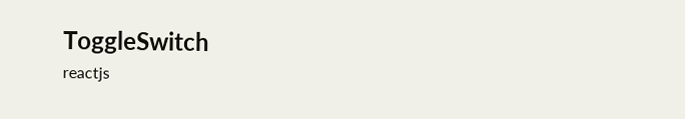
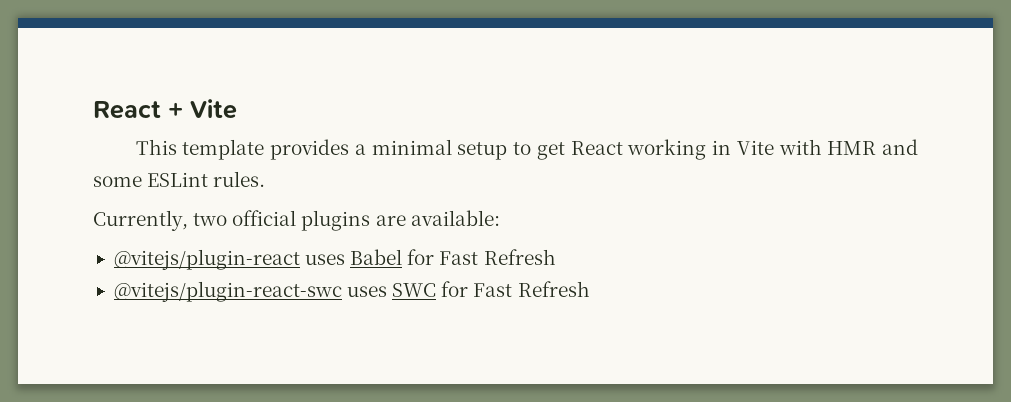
[63,30,210,56] [62,66,110,82] ToggleSwitch // reactjs -> [93,99,237,119] [135,139,918,160] [93,171,266,187] [93,210,500,231] [113,249,556,270] [113,281,590,302] React + Vite // This template provides a minimal setup to get React working in Vite with HMR and some ESLint rules. // Currently, two official plugins are available: // @vitejs/plugin-react uses Babel for Fast Refresh // @vitejs/plugin-react-swc uses SWC for Fast Refresh

